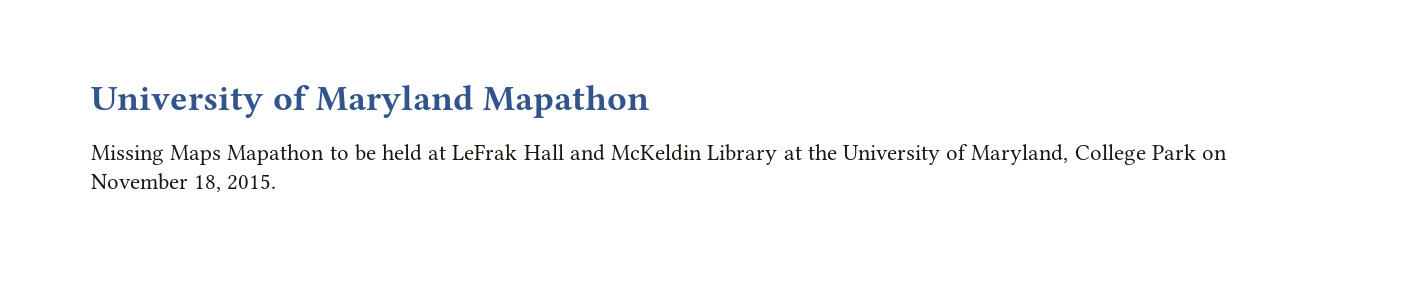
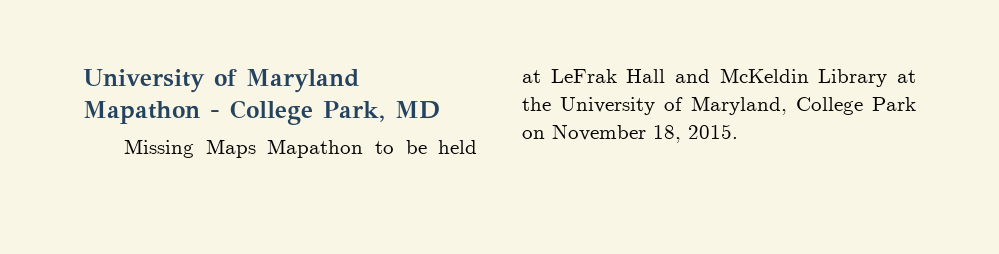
(650, 101) none -> [210,100,440,125] - College Park, MD

